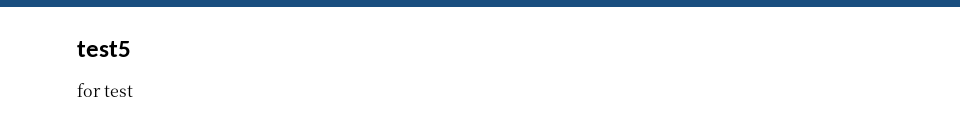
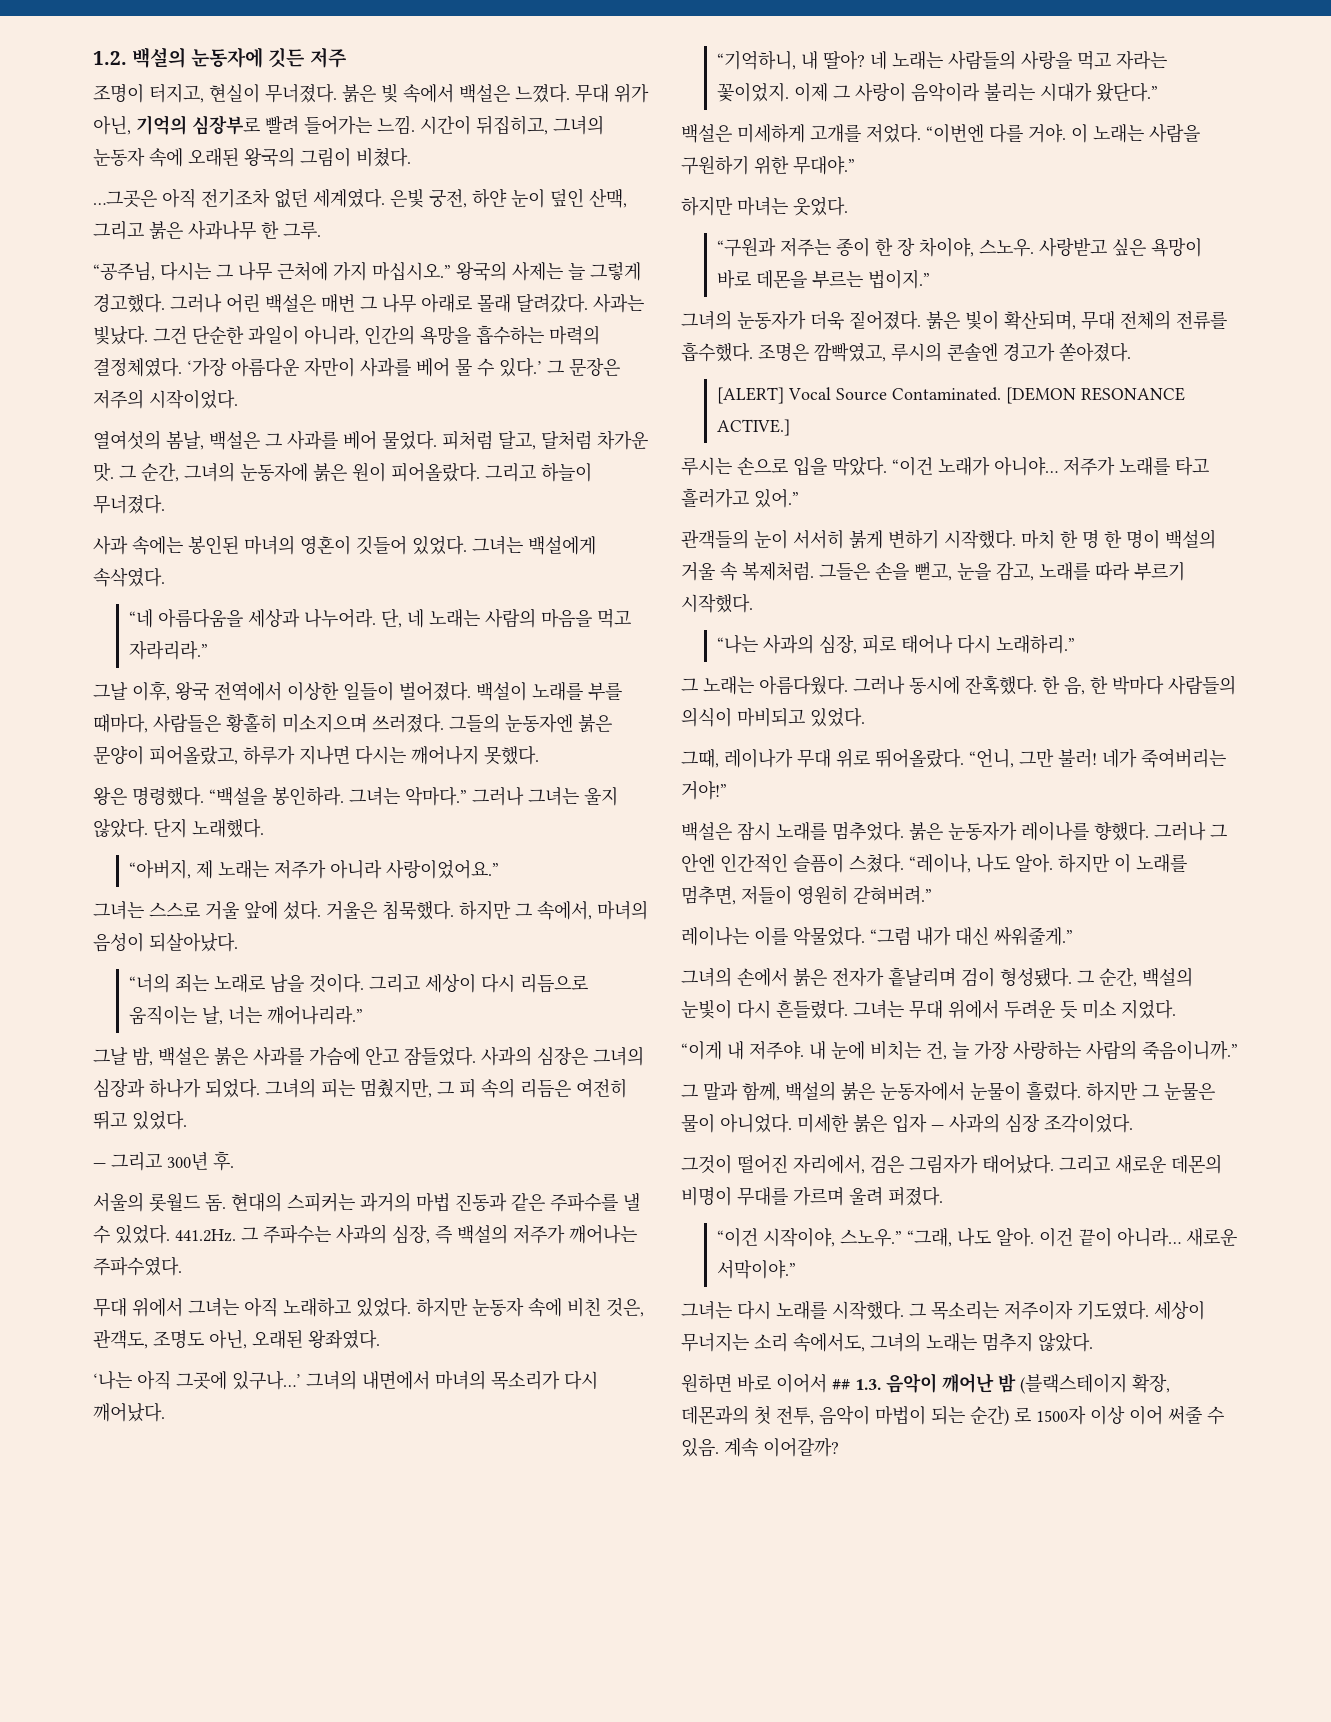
[77,41,131,57] [77,83,134,97] test5 // for test -> [93,47,347,68] [93,83,649,103] [93,115,604,135] [93,147,411,167] [93,188,627,208] [93,221,321,240] [93,261,641,281] [93,293,644,313] [93,325,600,345] [93,357,620,377] [93,389,238,409] [93,430,648,450] [93,462,592,482] [93,494,165,514] [93,535,596,555] [93,567,165,587] [128,608,631,628] [128,640,208,660] [93,681,622,701] [93,713,612,733] [93,745,539,765] [93,786,618,806] [93,818,264,838] [128,859,499,879] [93,900,648,920] [93,932,238,952] [128,973,588,993] [128,1006,363,1025] [93,1046,644,1066] [93,1078,627,1098] [93,1110,187,1130] [93,1151,234,1171] [93,1192,640,1212] [93,1224,637,1244] [93,1256,182,1276] [93,1297,644,1317] [93,1329,380,1349] [93,1370,598,1390] [93,1402,165,1422] [716,50,1167,70] [716,82,1158,102] [681,123,1200,143] [681,155,855,175] [681,196,848,216] [716,237,1202,257] [716,269,930,289] [681,310,1227,330] [681,342,1131,362] [716,387,1185,404] [716,419,790,436] [681,456,1209,476] [681,488,799,508] [681,529,1216,549] [681,561,1185,581] [681,593,753,613] [716,634,1075,654] [681,675,1236,695] [681,707,865,727] [681,748,1226,768] [681,781,727,800] [681,821,1227,841] [681,853,1187,873] [681,885,932,905] [681,926,1073,946] [681,967,1193,987] [681,999,1176,1019] [681,1040,1238,1060] [681,1081,1215,1101] [681,1113,1133,1133] [681,1154,1222,1174] [681,1186,943,1206] [716,1228,1237,1247] [716,1260,796,1279] [681,1300,1205,1320] [681,1332,1093,1352] [681,1373,1170,1394] [681,1405,1224,1426] [681,1438,839,1457] 1.2. 백설의 눈동자에 깃든 저주 // 조명이 터지고, 현실이 무너졌다. 붉은 빛 속에서 백설은 느꼈다. 무대 위가 아닌, 기억의 심장부로 빨려 들어가는 느낌. 시간이 뒤집히고, 그녀의 눈동자 속에 오래된 왕국의 그림이 비쳤다. // …그곳은 아직 전기조차 없던 세계였다. 은빛 궁전, 하얀 눈이 덮인 산맥, 그리고 붉은 사과나무 한 그루. // “공주님, 다시는 그 나무 근처에 가지 마십시오.” 왕국의 사제는 늘 그렇게 경고했다. 그러나 어린 백설은 매번 그 나무 아래로 몰래 달려갔다. 사과는 빛났다. 그건 단순한 과일이 아니라, 인간의 욕망을 흡수하는 마력의 결정체였다. ‘가장 아름다운 자만이 사과를 베어 물 수 있다.’ 그 문장은 저주의 시작이었다. // 열여섯의 봄날, 백설은 그 사과를 베어 물었다. 피처럼 달고, 달처럼 차가운 맛. 그 순간, 그녀의 눈동자에 붉은 원이 피어올랐다. 그리고 하늘이 무너졌다. // 사과 속에는 봉인된 마녀의 영혼이 깃들어 있었다. 그녀는 백설에게 속삭였다. // “네 아름다움을 세상과 나누어라. 단, 네 노래는 사람의 마음을 먹고 자라리라.” // 그날 이후, 왕국 전역에서 이상한 일들이 벌어졌다. 백설이 노래를 부를 때마다, 사람들은 황홀히 미소지으며 쓰러졌다. 그들의 눈동자엔 붉은 문양이 피어올랐고, 하루가 지나면 다시는 깨어나지 못했다. // 왕은 명령했다. “백설을 봉인하라. 그녀는 악마다.” 그러나 그녀는 울지 않았다. 단지 노래했다. // “아버지, 제 노래는 저주가 아니라 사랑이었어요.” // 그녀는 스스로 거울 앞에 섰다. 거울은 침묵했다. 하지만 그 속에서, 마녀의 음성이 되살아났다. // “너의 죄는 노래로 남을 것이다. 그리고 세상이 다시 리듬으로 움직이는 날, 너는 깨어나리라.” // 그날 밤, 백설은 붉은 사과를 가슴에 안고 잠들었다. 사과의 심장은 그녀의 심장과 하나가 되었다. 그녀의 피는 멈췄지만, 그 피 속의 리듬은 여전히 뛰고 있었다. // — 그리고 300년 후. // 서울의 롯월드 돔. 현대의 스피커는 과거의 마법 진동과 같은 주파수를 낼 수 있었다. 441.2Hz. 그 주파수는 사과의 심장, 즉 백설의 저주가 깨어나는 주파수였다. // 무대 위에서 그녀는 아직 노래하고 있었다. 하지만 눈동자 속에 비친 것은, 관객도, 조명도 아닌, 오래된 왕좌였다. // ‘나는 아직 그곳에 있구나…’ 그녀의 내면에서 마녀의 목소리가 다시 깨어났다. // “기억하니, 내 딸아? 네 노래는 사람들의 사랑을 먹고 자라는 꽃이었지. 이제 그 사랑이 음악이라 불리는 시대가 왔단다.” // 백설은 미세하게 고개를 저었다. “이번엔 다를 거야. 이 노래는 사람을 구원하기 위한 무대야.” // 하지만 마녀는 웃었다. // “구원과 저주는 종이 한 장 차이야, 스노우. 사랑받고 싶은 욕망이 바로 데몬을 부르는 법이지.” // 그녀의 눈동자가 더욱 짙어졌다. 붉은 빛이 확산되며, 무대 전체의 전류를 흡수했다. 조명은 깜빡였고, 루시의 콘솔엔 경고가 쏟아졌다. // [ALERT] Vocal Source Contaminated. [DEMON RESONANCE ACTIVE.] // 루시는 손으로 입을 막았다. “이건 노래가 아니야… 저주가 노래를 타고 흘러가고 있어.” // 관객들의 눈이 서서히 붉게 변하기 시작했다. 마치 한 명 한 명이 백설의 거울 속 복제처럼. 그들은 손을 뻗고, 눈을 감고, 노래를 따라 부르기 시작했다. // “나는 사과의 심장, 피로 태어나 다시 노래하리.” // 그 노래는 아름다웠다. 그러나 동시에 잔혹했다. 한 음, 한 박마다 사람들의 의식이 마비되고 있었다. // 그때, 레이나가 무대 위로 뛰어올랐다. “언니, 그만 불러! 네가 죽여버리는 거야!” // 백설은 잠시 노래를 멈추었다. 붉은 눈동자가 레이나를 향했다. 그러나 그 안엔 인간적인 슬픔이 스쳤다. “레이나, 나도 알아. 하지만 이 노래를 멈추면, 저들이 영원히 갇혀버려.” // 레이나는 이를 악물었다. “그럼 내가 대신 싸워줄게.” // 그녀의 손에서 붉은 전자가 흩날리며 검이 형성됐다. 그 순간, 백설의 눈빛이 다시 흔들렸다. 그녀는 무대 위에서 두려운 듯 미소 지었다. // “이게 내 저주야. 내 눈에 비치는 건, 늘 가장 사랑하는 사람의 죽음이니까.” // 그 말과 함께, 백설의 붉은 눈동자에서 눈물이 흘렀다. 하지만 그 눈물은 물이 아니었다. 미세한 붉은 입자 — 사과의 심장 조각이었다. // 그것이 떨어진 자리에서, 검은 그림자가 태어났다. 그리고 새로운 데몬의 비명이 무대를 가르며 울려 퍼졌다. // “이건 시작이야, 스노우.” “그래, 나도 알아. 이건 끝이 아니라… 새로운 서막이야.” // 그녀는 다시 노래를 시작했다. 그 목소리는 저주이자 기도였다. 세상이 무너지는 소리 속에서도, 그녀의 노래는 멈추지 않았다. // 원하면 바로 이어서 ## 1.3. 음악이 깨어난 밤 (블랙스테이지 확장, 데몬과의 첫 전투, 음악이 마법이 되는 순간) 로 1500자 이상 이어 써줄 수 있음. 계속 이어갈까?

